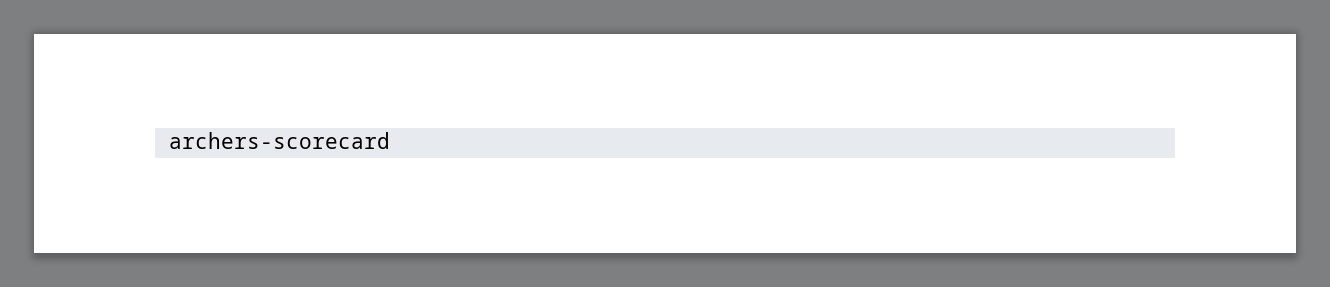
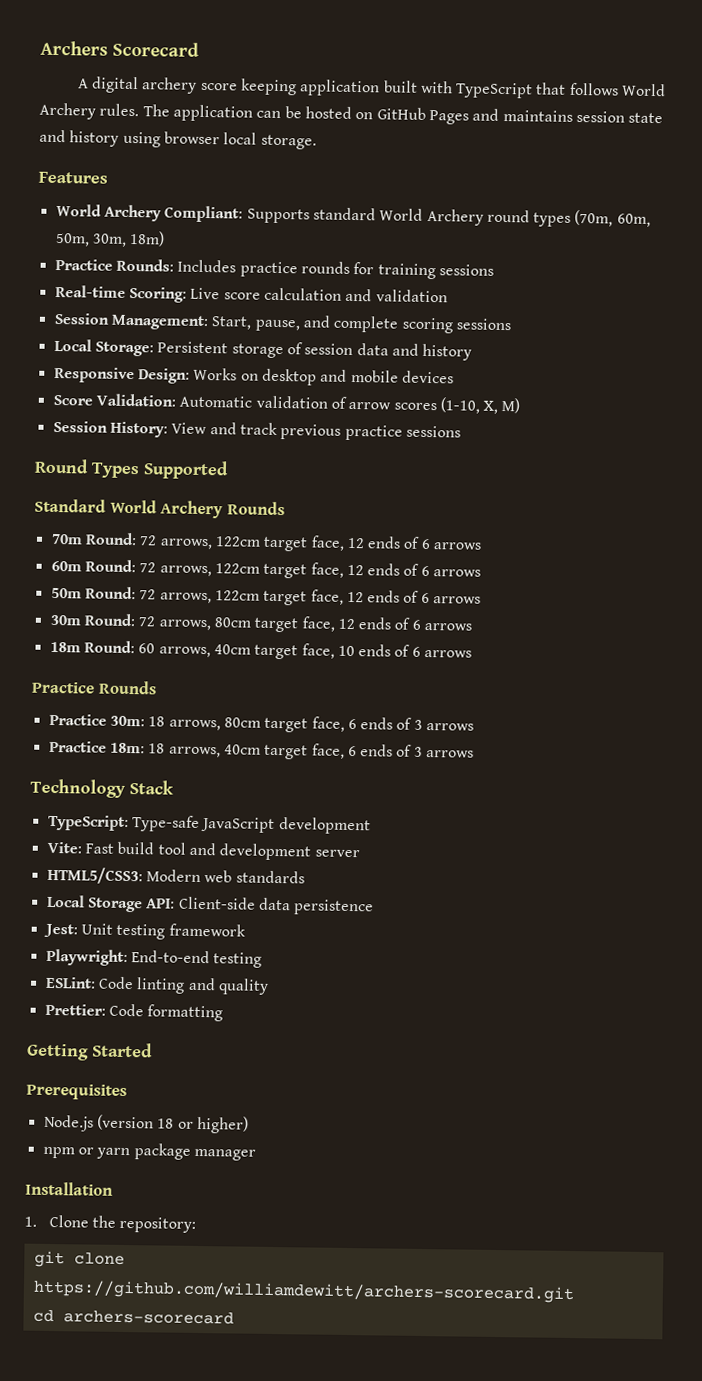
(168, 140) none -> [40,40,199,57] [77,76,667,99] [39,102,664,125] [39,129,317,150] [38,171,108,184] [55,203,651,227] [54,230,166,247] [54,258,494,280] [54,284,448,303] [53,312,512,334] [53,338,473,361] [53,366,454,386] [52,393,521,414] [52,420,461,441] [34,458,229,480] [34,498,285,519] [50,532,482,552] [50,559,482,579] [50,586,482,606] [49,613,473,633] [49,640,473,660] [31,680,157,695] [48,713,475,733] [48,740,475,760] [30,778,174,798] [47,814,371,835] [46,841,360,861] [46,866,305,885] [46,894,375,916] [42,923,246,940] [45,948,263,968] [44,976,269,995] [44,1003,224,1022] [27,1042,153,1061] [26,1083,127,1101] [43,1114,249,1134] [42,1143,256,1161] [25,1181,113,1196] [24,1214,197,1233] [33,1250,125,1268] [32,1279,575,1304] [32,1309,54,1323] Archers Scorecard // A digital archery score keeping application built with TypeScript that follows World Archery rules. The application can be hosted on GitHub Pages and maintains session state and history using browser local storage. // Features // World Archery Compliant: Supports standard World Archery round types (70m, 60m, 50m, 30m, 18m) // Practice Rounds: Includes practice rounds for training sessions // Real-time Scoring: Live score calculation and validation // Session Management: Start, pause, and complete scoring sessions // Local Storage: Persistent storage of session data and history // Responsive Design: Works on desktop and mobile devices // Score Validation: Automatic validation of arrow scores (1-10, X, M) // Session History: View and track previous practice sessions // Round Types Supported // Standard World Archery Rounds // 70m Round: 72 arrows, 122cm target face, 12 ends of 6 arrows // 60m Round: 72 arrows, 122cm target face, 12 ends of 6 arrows // 50m Round: 72 arrows, 122cm target face, 12 ends of 6 arrows // 30m Round: 72 arrows, 80cm target face, 12 ends of 6 arrows // 18m Round: 60 arrows, 40cm target face, 10 ends of 6 arrows // Practice Rounds // Practice 30m: 18 arrows, 80cm target face, 6 ends of 3 arrows // Practice 18m: 18 arrows, 40cm target face, 6 ends of 3 arrows // Technology Stack // TypeScript: Type-safe JavaScript development // Vite: Fast build tool and development server // HTML5/CSS3: Modern web standards // Local Storage API: Client-side data persistence // Jest: Unit testing framework // Playwright: End-to-end testing // ESLint: Code linting and quality // Prettier: Code formatting // Getting Started // Prerequisites // Node.js (version 18 or higher) // npm or yarn package manager // Installation // 1. Clone the repository: // git clone https://github.com/williamdewitt/archers-scorecard.git // cd

